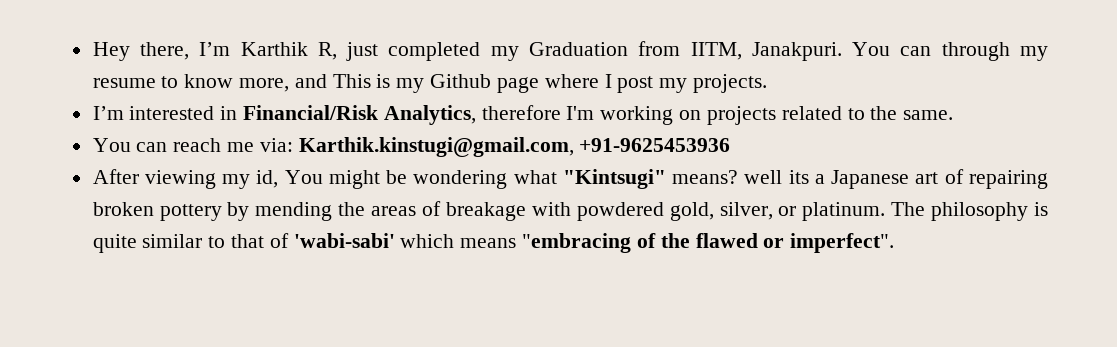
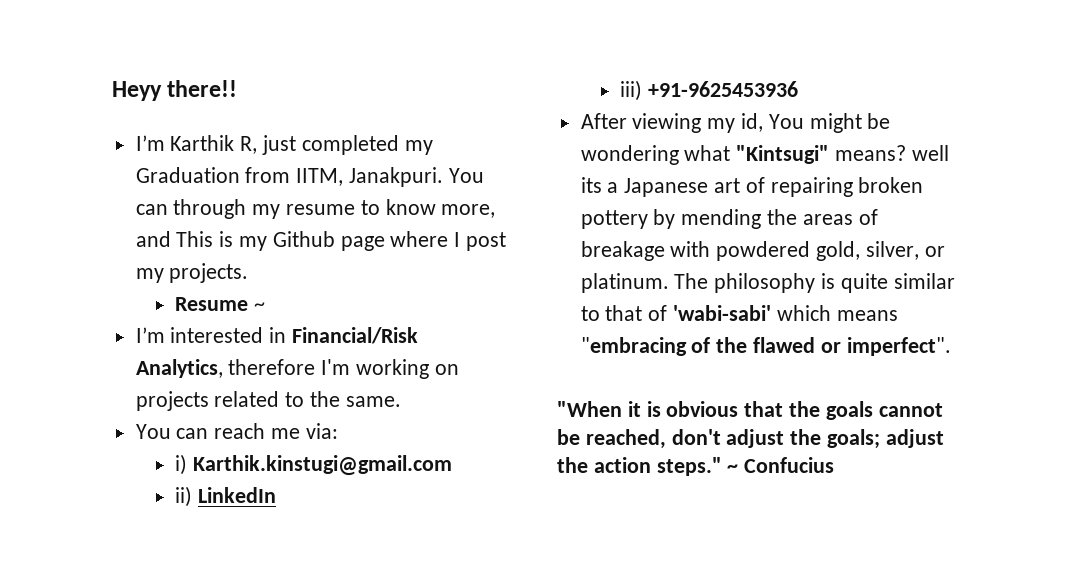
[92,42,189,61] Hey there, -> [112,80,238,101] Heyy there!! //
(767, 83) none -> [175,297,266,311] // Resume ~
[298,137,574,157] Karthik.kinstugi@gmail.com, -> [175,454,453,476] [175,486,277,507] [620,80,643,101] // i) Karthik.kinstugi@gmail.com // ii) LinkedIn // iii)
(895, 243) none -> [557,401,943,420] [557,429,944,449] [557,457,835,476] // "When it is obvious that the goals cannot be reached, don't adjust the goals; adjust the action steps." ~ Confucius

